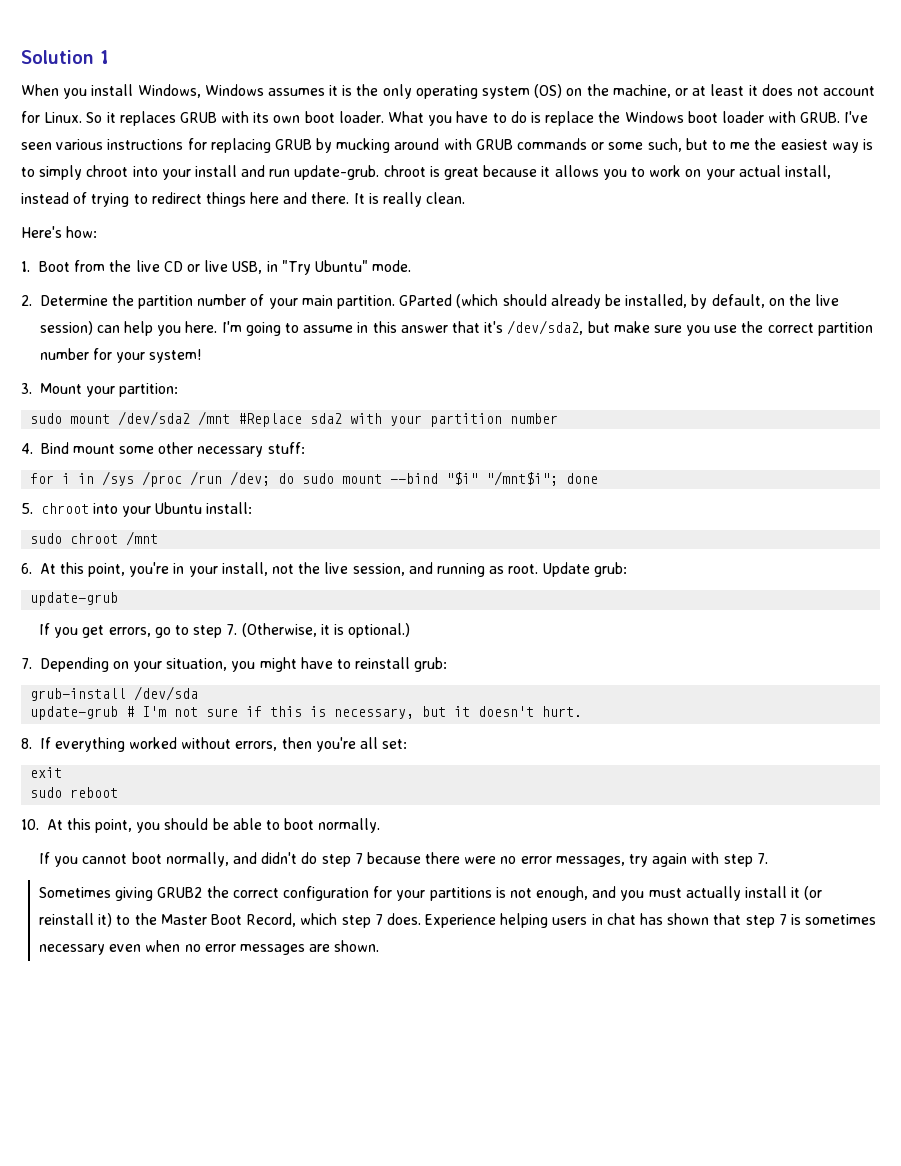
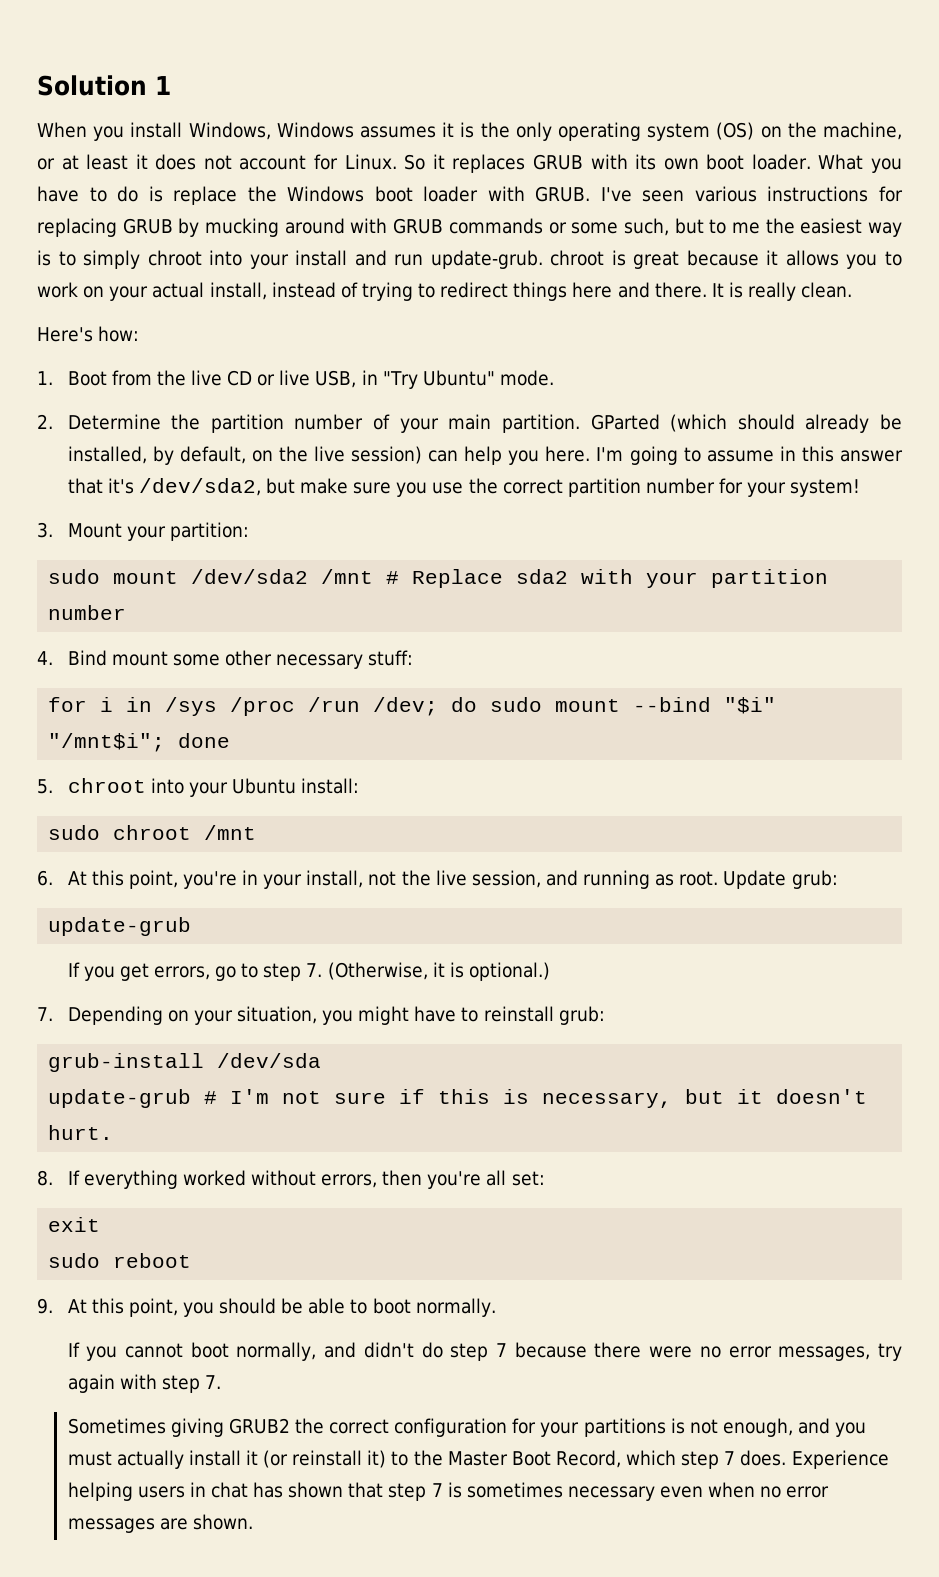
[238,413,303,427] #Replace -> [386,569,504,588] # Replace
[21,819,39,830] 10. -> [37,1298,53,1314] 9.

